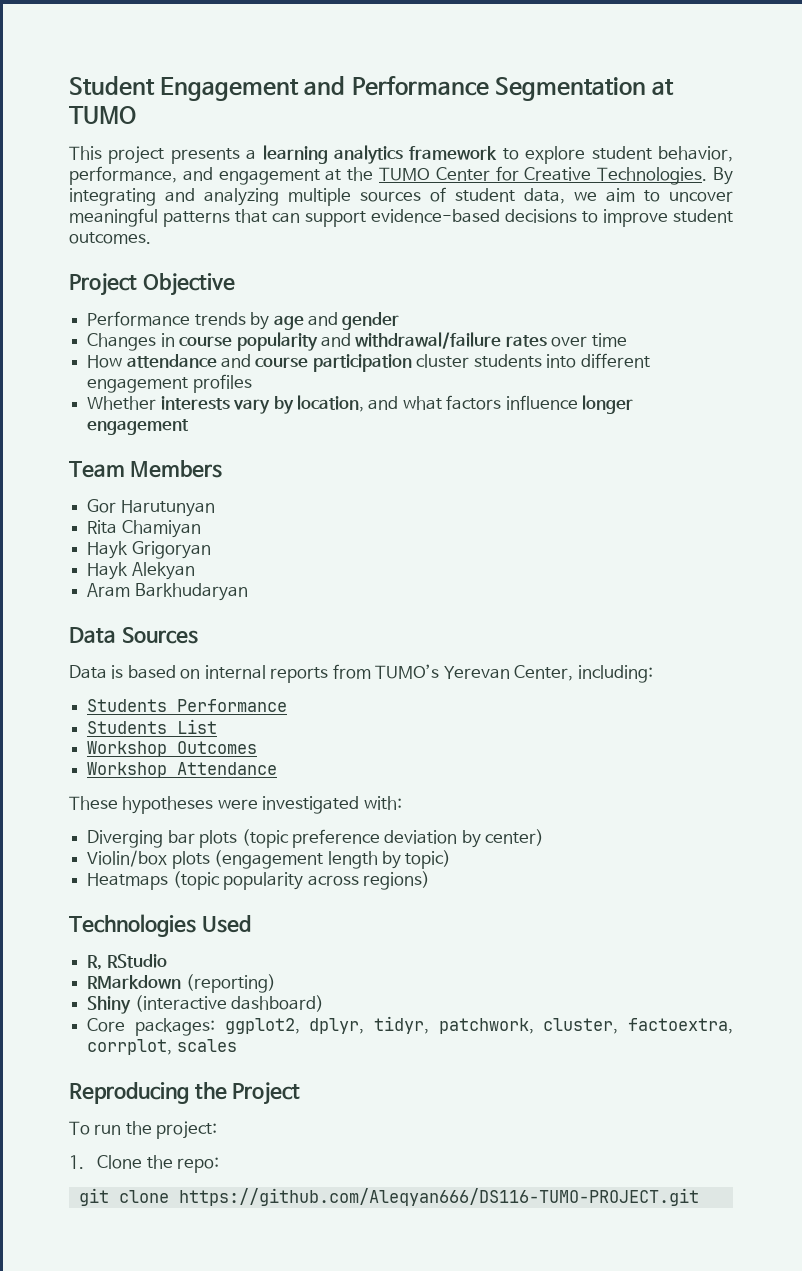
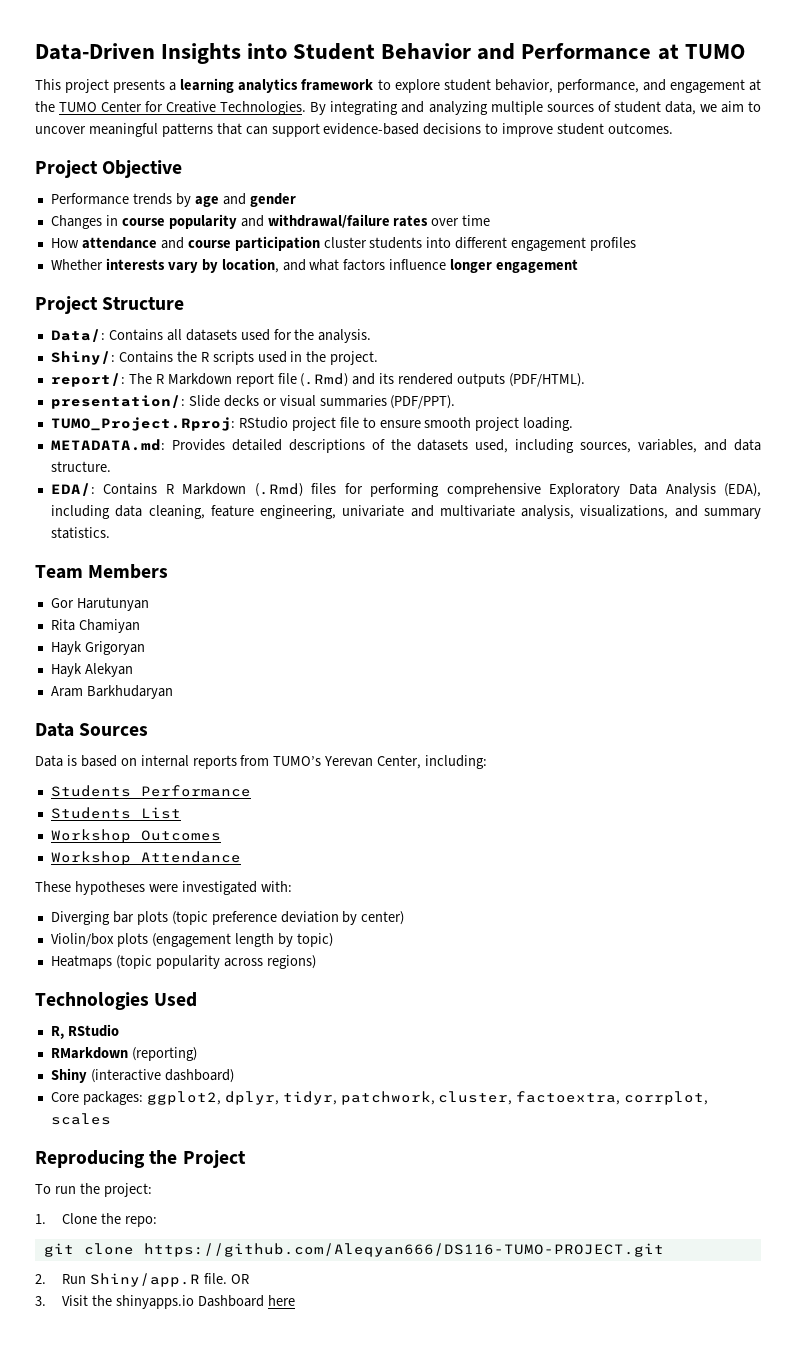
[69,76,300,101] Student Engagement -> [35,43,472,64] Data-Driven Insights into Student Behavior
[494,77,646,101] Segmentation -> (652, 51) none
(190, 427) none -> [35,296,185,314] [50,329,372,343] [50,351,379,365] [50,373,586,387] [50,395,456,409] [50,417,574,431] [50,439,762,453] [50,461,111,472] [50,483,761,497] [50,505,761,519] [50,527,110,539] // Project Structure // Data/: Contains all datasets used for the analysis. // Shiny/: Contains the R scripts used in the project. // report/: The R Markdown report file (.Rmd) and its rendered outputs (PDF/HTML). // presentation/: Slide decks or visual summaries (PDF/PPT). // TUMO_Project.Rproj: RStudio project file to ensure smooth project loading. // METADATA.md: Provides detailed descriptions of the datasets used, including sources, variables, and data structure. // EDA/: Contains R Markdown (.Rmd) files for performing comprehensive Exploratory Data Analysis (EDA), including data cleaning, feature engineering, univariate and multivariate analysis, visualizations, and summary statistics.
(699, 1197) none -> [35,1273,249,1287] [35,1295,295,1309] // 2. Run Shiny/app.R file. OR // 3. Visit the shinyapps.io Dashboard here

